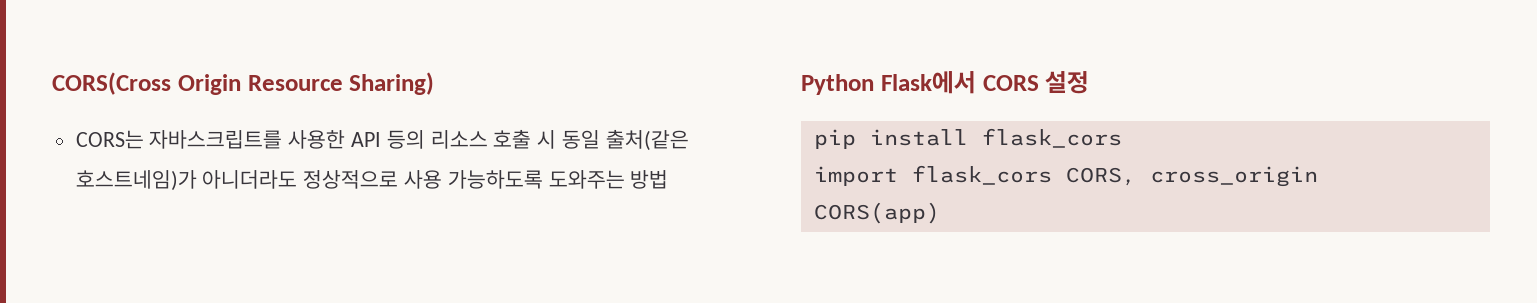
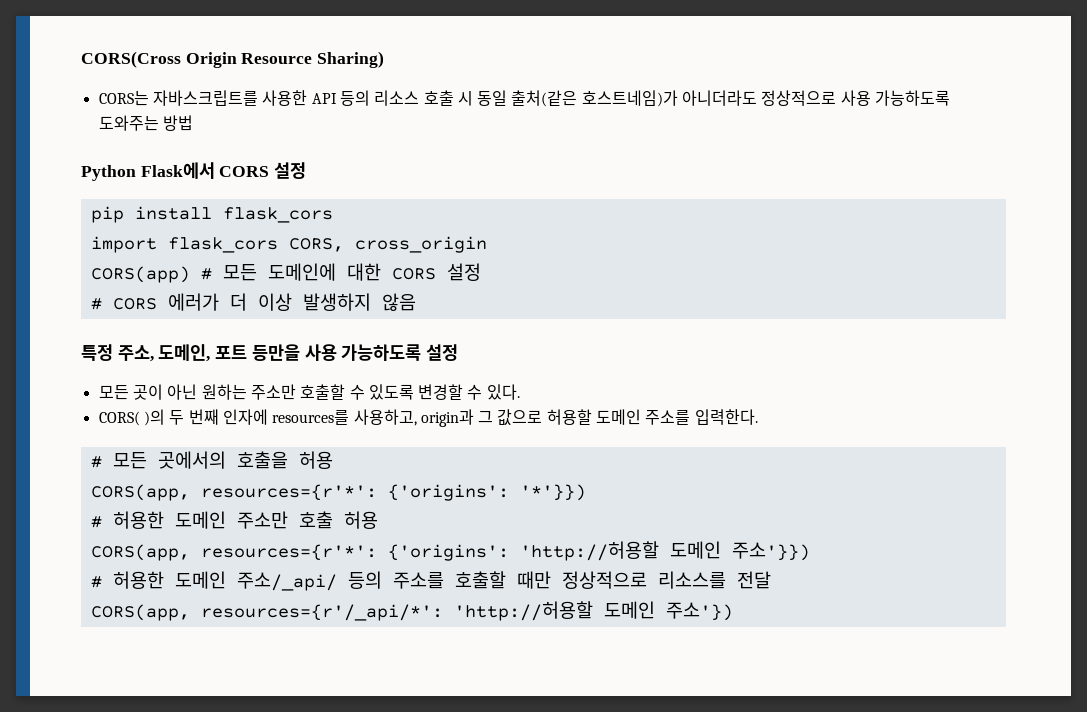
(940, 213) none -> [200,263,481,281] [90,293,416,311] [81,344,459,362] [98,384,520,400] [98,409,758,427] [90,451,333,469] [90,484,586,501] [90,511,378,529] [90,541,810,561] [90,571,771,591] [90,601,733,621] # 모든 도메인에 대한 CORS 설정 // # CORS 에러가 더 이상 발생하지 않음 // 특정 주소, 도메인, 포트 등만을 사용 가능하도록 설정 // 모든 곳이 아닌 원하는 주소만 호출할 수 있도록 변경할 수 있다. // CORS( )의 두 번째 인자에 resources를 사용하고, origin과 그 값으로 허용할 도메인 주소를 입력한다. // # 모든 곳에서의 호출을 허용 // CORS(app, resources={r'*': {'origins': '*'}}) // # 허용한 도메인 주소만 호출 허용 // CORS(app, resources={r'*': {'origins': 'http://허용할 도메인 주소'}}) // # 허용한 도메인 주소/_api/ 등의 주소를 호출할 때만 정상적으로 리소스를 전달 // CORS(app, resources={r'/_api/*': 'http://허용할 도메인 주소'})

